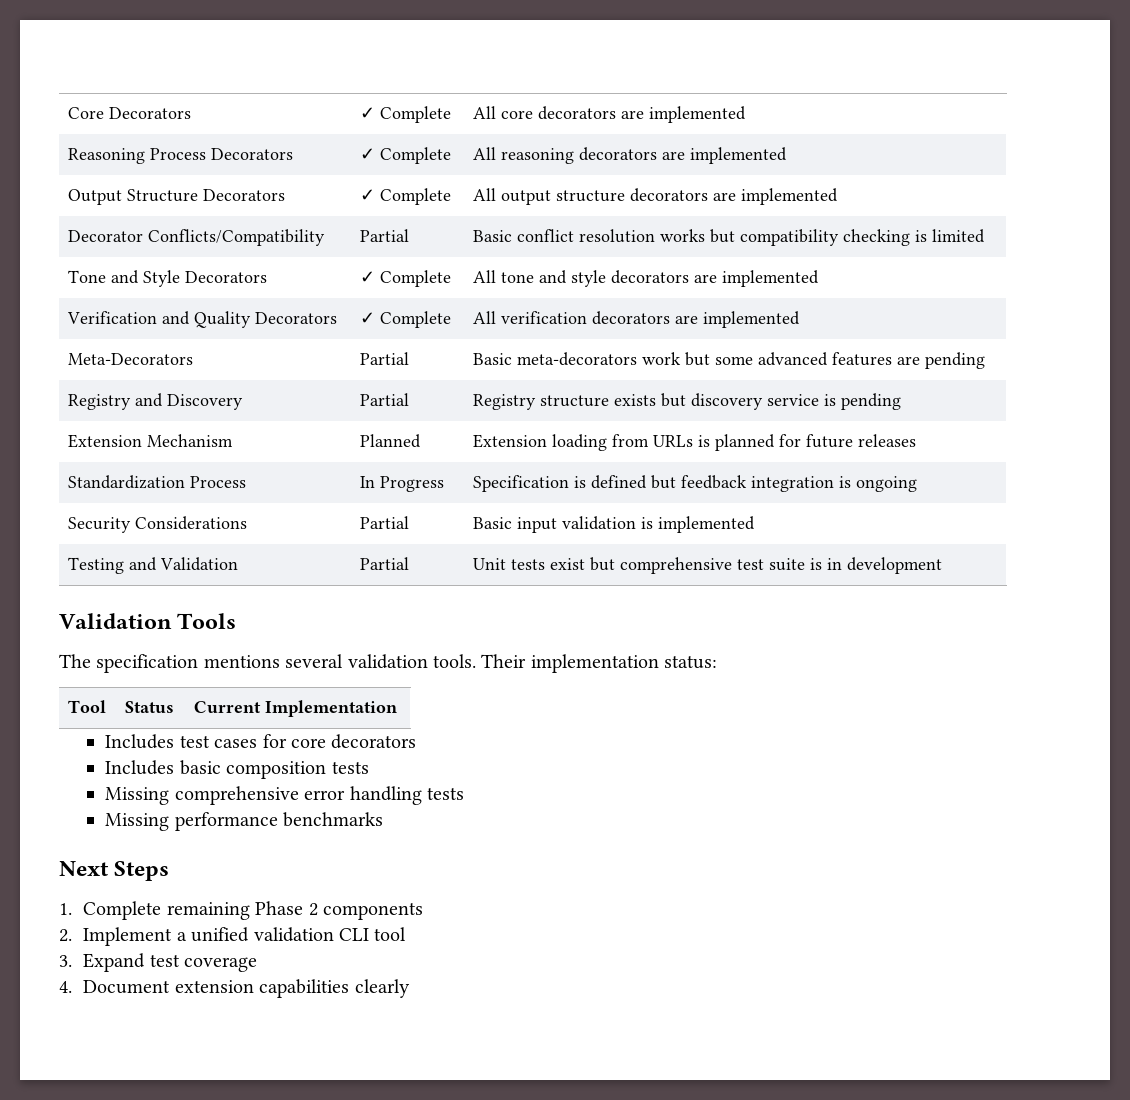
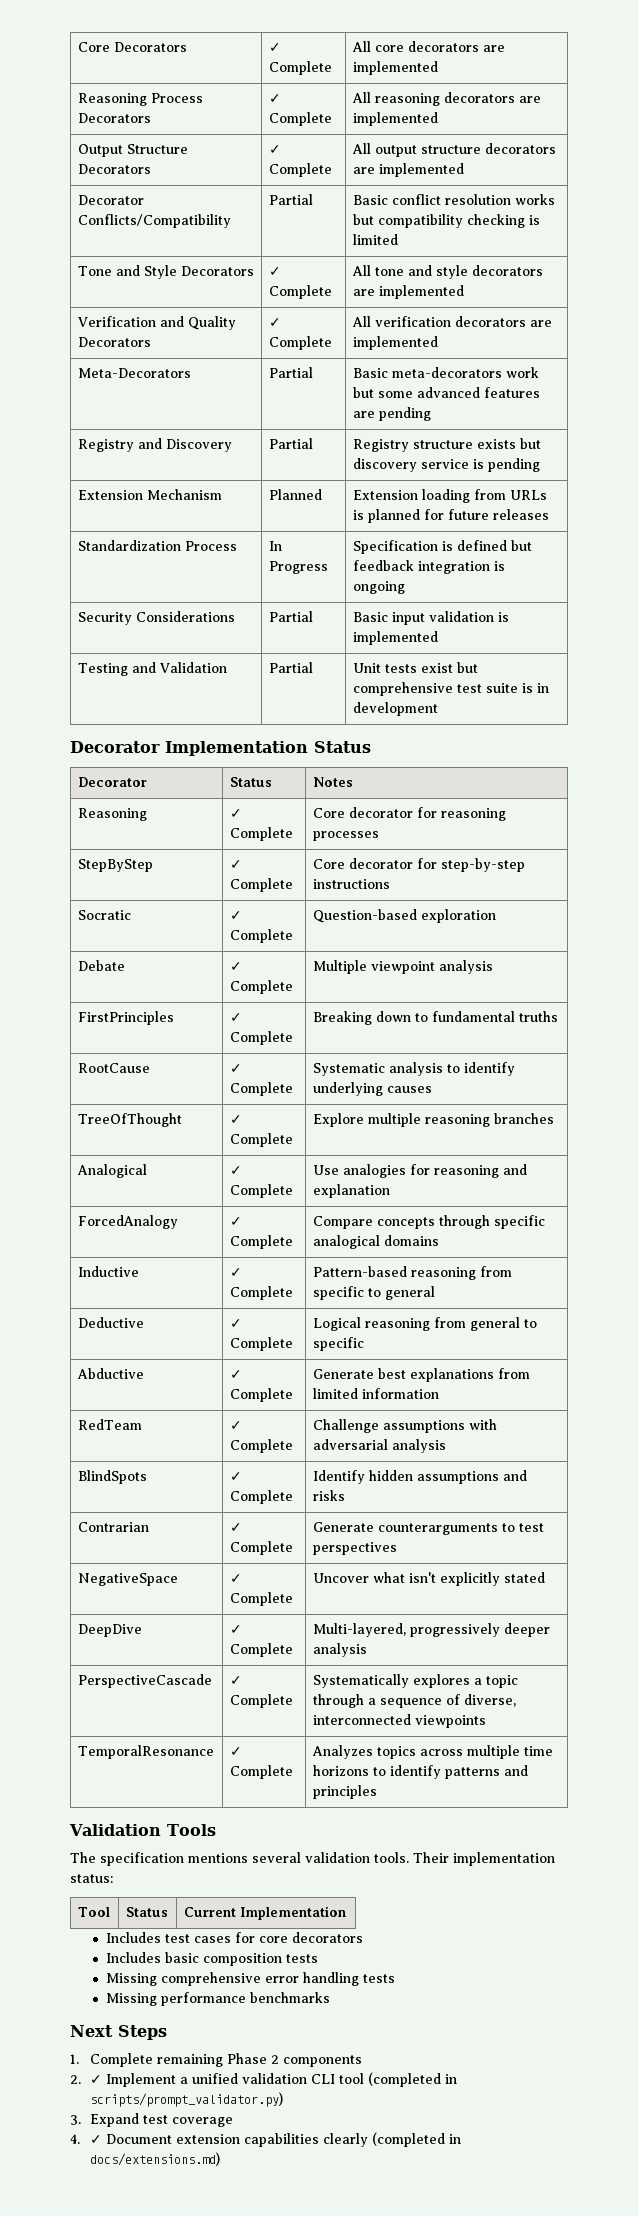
(943, 565) none -> [70,741,371,756] [77,777,147,787] [229,777,272,787] [312,777,353,787] [77,808,147,821] [229,809,242,818] [229,827,293,841] [312,807,506,821] [312,831,379,841] [77,859,153,872] [229,860,242,869] [229,878,293,892] [312,858,525,872] [312,879,390,889] [77,910,131,920] [229,911,242,920] [229,929,293,943] [312,909,496,923] [77,960,125,971] [229,962,242,971] [229,980,293,994] [312,960,493,974] [77,1011,174,1025] [229,1013,242,1022] [229,1031,293,1045] [312,1011,558,1025] [77,1063,150,1073] [229,1064,242,1073] [229,1082,293,1096] [312,1062,515,1076] [312,1082,432,1096] [77,1113,182,1127] [229,1115,242,1124] [229,1133,293,1147] [312,1113,554,1127] [76,1164,147,1178] [229,1166,242,1175] [229,1184,293,1198] [312,1164,527,1178] [312,1184,390,1198] [77,1215,178,1229] [229,1217,242,1226] [229,1235,293,1249] [312,1215,545,1229] [312,1235,439,1249] [77,1266,139,1277] [229,1268,242,1277] [229,1286,293,1300] [312,1266,512,1280] [312,1286,435,1300] [77,1317,144,1328] [229,1319,242,1328] [229,1337,293,1351] [312,1317,537,1331] [312,1337,364,1351] [76,1368,144,1379] [229,1370,242,1379] [229,1388,293,1402] [312,1368,530,1382] [312,1388,439,1399] [77,1419,142,1430] [229,1421,242,1430] [229,1439,293,1453] [312,1419,497,1433] [312,1439,446,1453] [77,1470,147,1484] [229,1472,242,1481] [229,1490,293,1504] [312,1470,527,1484] [312,1490,345,1501] [77,1522,149,1532] [229,1523,242,1532] [229,1541,293,1555] [312,1522,544,1535] [312,1542,397,1555] [77,1573,178,1586] [229,1574,242,1583] [229,1592,293,1606] [312,1572,545,1586] [77,1624,142,1637] [229,1625,242,1634] [229,1643,293,1657] [312,1623,550,1637] [312,1643,367,1657] [77,1674,212,1688] [229,1676,242,1685] [229,1694,293,1708] [312,1674,518,1688] [312,1694,516,1708] [312,1714,486,1728] [77,1745,214,1759] [229,1747,242,1756] [229,1765,293,1779] [311,1745,553,1759] [312,1765,528,1779] [312,1785,377,1799] // Decorator Implementation Status // Decorator | Status | Notes // Reasoning | ✓ Complete | Core decorator for reasoning processes // StepByStep | ✓ Complete | Core decorator for step-by-step instructions // Socratic | ✓ Complete | Question-based exploration // Debate | ✓ Complete | Multiple viewpoint analysis // FirstPrinciples | ✓ Complete | Breaking down to fundamental truths // RootCause | ✓ Complete | Systematic analysis to identify underlying causes // TreeOfThought | ✓ Complete | Explore multiple reasoning branches // Analogical | ✓ Complete | Use analogies for reasoning and explanation // ForcedAnalogy | ✓ Complete | Compare concepts through specific analogical domains // Inductive | ✓ Complete | Pattern-based reasoning from specific to general // Deductive | ✓ Complete | Logical reasoning from general to specific // Abductive | ✓ Complete | Generate best explanations from limited information // RedTeam | ✓ Complete | Challenge assumptions with adversarial analysis // BlindSpots | ✓ Complete | Identify hidden assumptions and risks // Contrarian | ✓ Complete | Generate counterarguments to test perspectives // NegativeSpace | ✓ Complete | Uncover what isn't explicitly stated // DeepDive | ✓ Complete | Multi-layered, progressively deeper analysis // PerspectiveCascade | ✓ Complete | Systematically explores a topic through a sequence of diverse, interconnected viewpoints // TemporalResonance | ✓ Complete | Analyzes topics across multiple time horizons to identify patterns and principles
(72, 935) none -> [90,2075,103,2084] ✓
(407, 934) none -> [368,2072,458,2087] [90,2092,284,2107] (completed in scripts/prompt_validator.py)
(72, 987) none -> [90,2135,103,2144] ✓
(410, 988) none -> [372,2132,462,2147] [90,2152,221,2166] (completed in docs/extensions.md)

